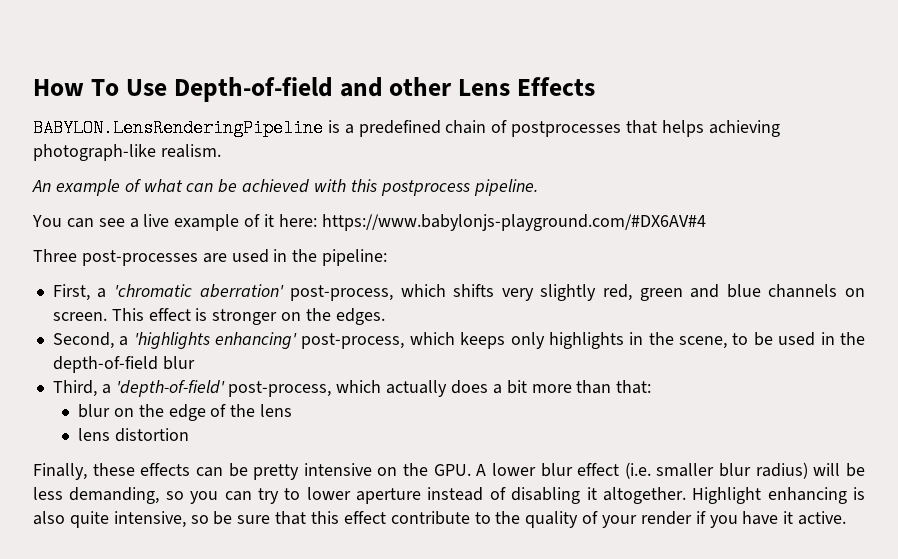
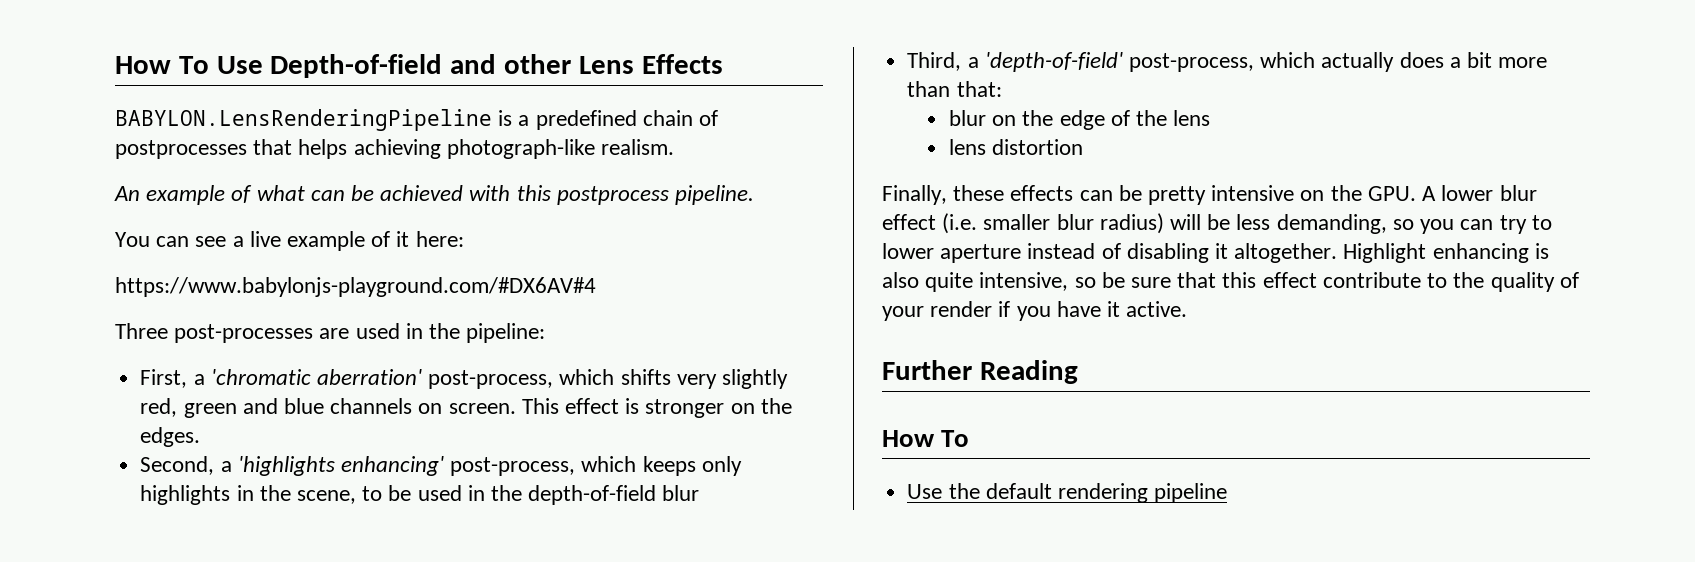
(317, 220) none -> (464, 239) //
(847, 518) none -> [882,360,1078,384] [882,430,970,447] [907,483,1228,503] // Further Reading // How To // Use the default rendering pipeline

